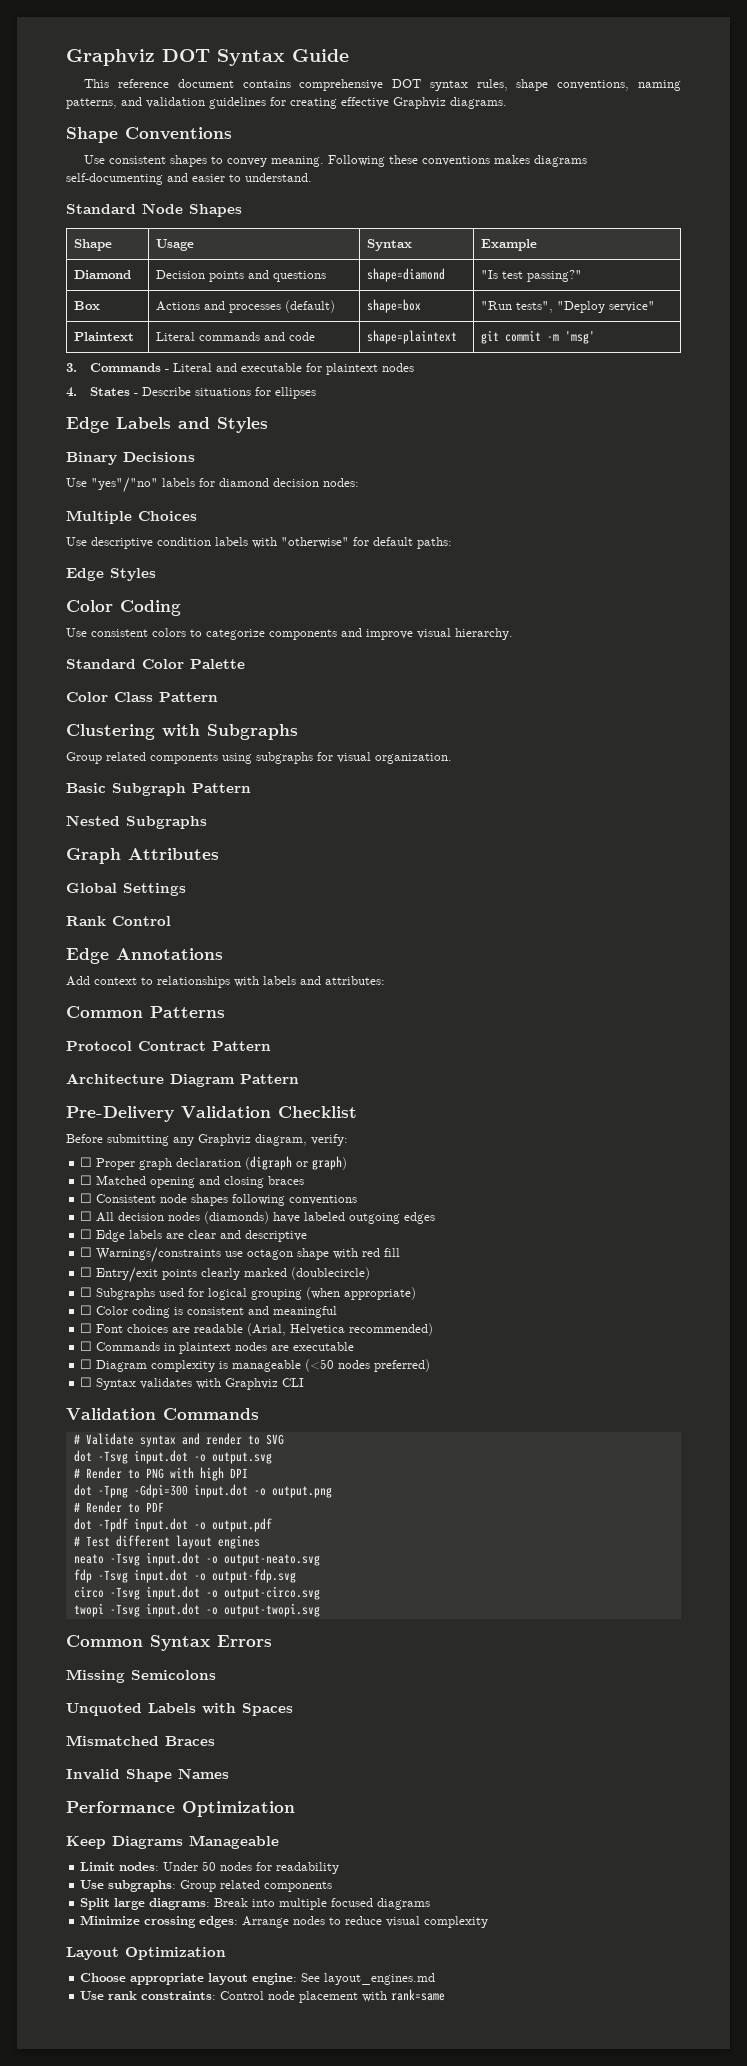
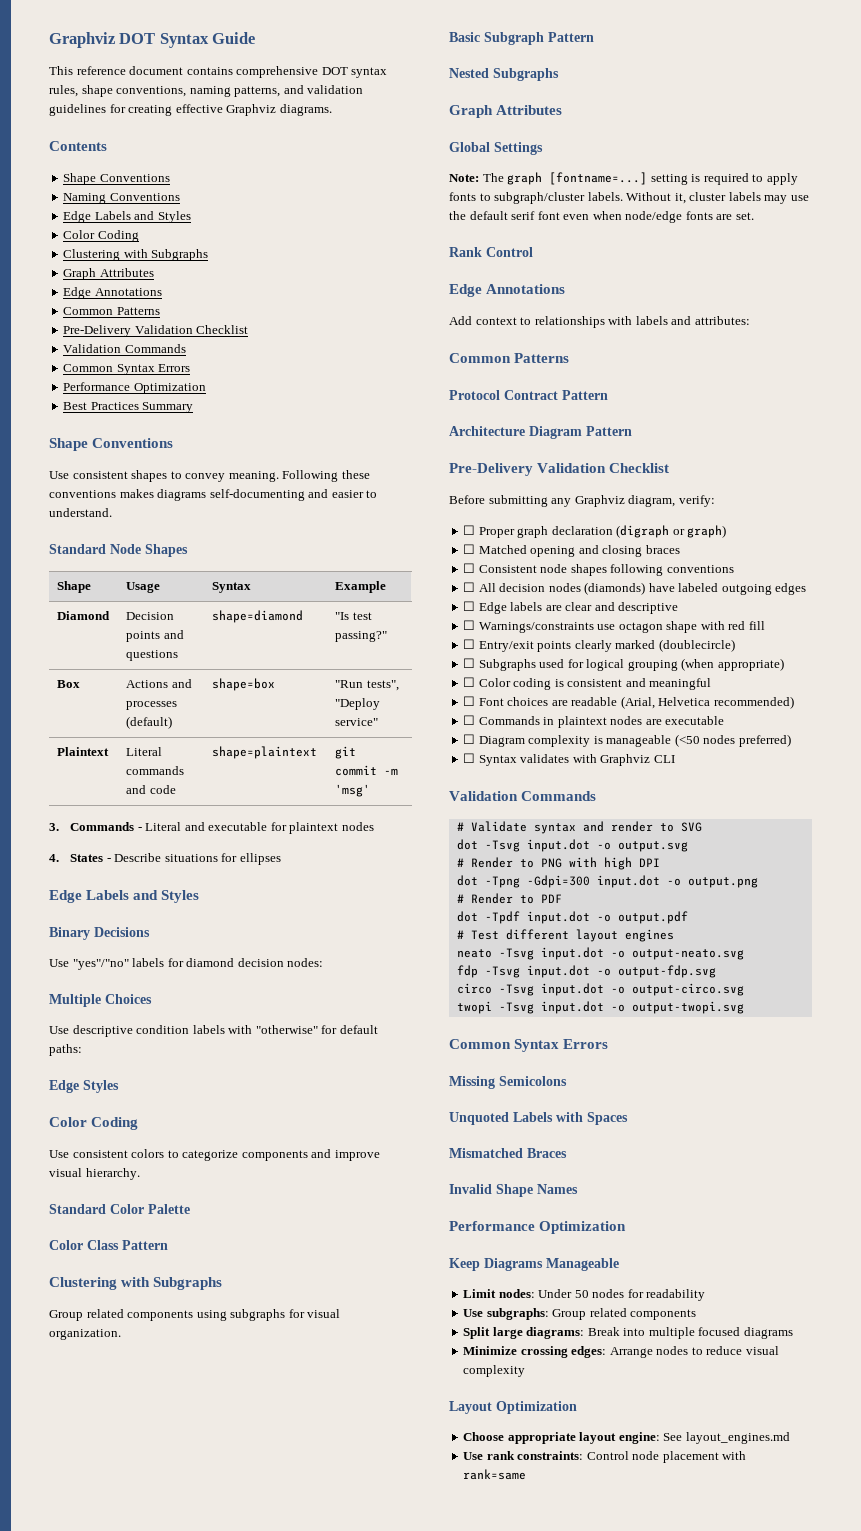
(507, 103) none -> [49,141,107,151] [63,173,170,185] [63,193,180,204] [63,211,191,223] [63,230,139,242] [63,249,209,261] [63,268,154,280] [63,287,162,299] [63,307,160,315] [63,325,249,337] [63,344,186,353] [63,364,191,375] [63,382,206,394] [63,402,194,413] // Contents // Shape Conventions // Naming Conventions // Edge Labels and Styles // Color Coding // Clustering with Subgraphs // Graph Attributes // Edge Annotations // Common Patterns // Pre-Delivery Validation Checklist // Validation Commands // Common Syntax Errors // Performance Optimization // Best Practices Summary
(186, 889) none -> [449,172,798,185] [449,192,809,204] [449,211,754,223] // Note: The graph [fontname=...] setting is required to apply fonts to subgraph/cluster labels. Without it, cluster labels may use the default serif font even when node/edge fonts are set.

